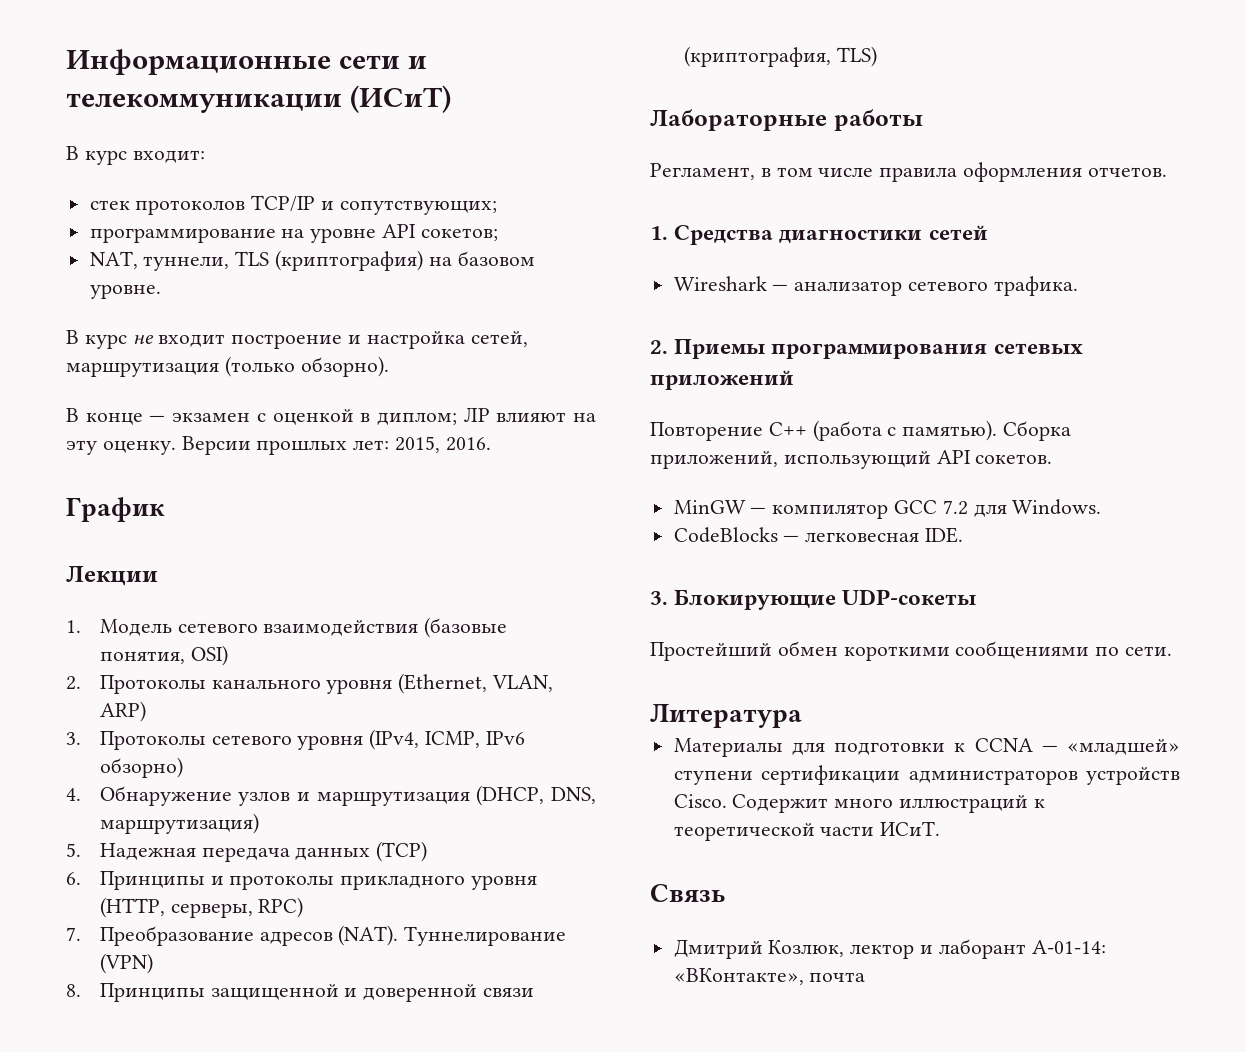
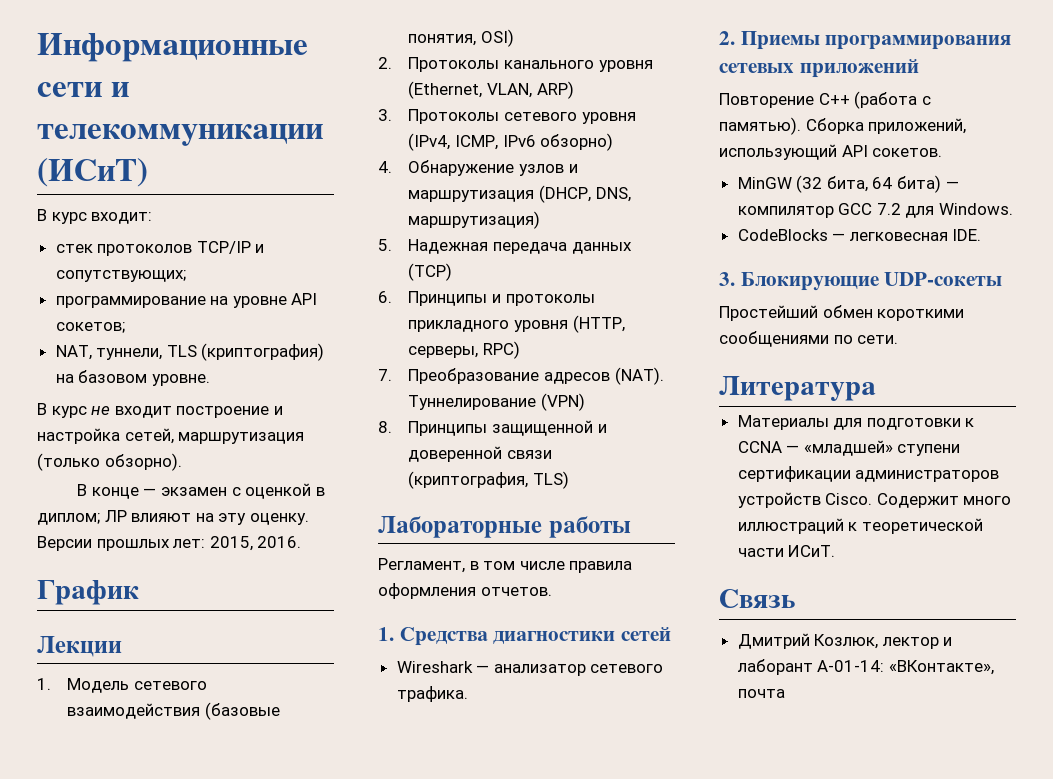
(746, 507) none -> [796,175,942,193] (32 бита, 64 бита)

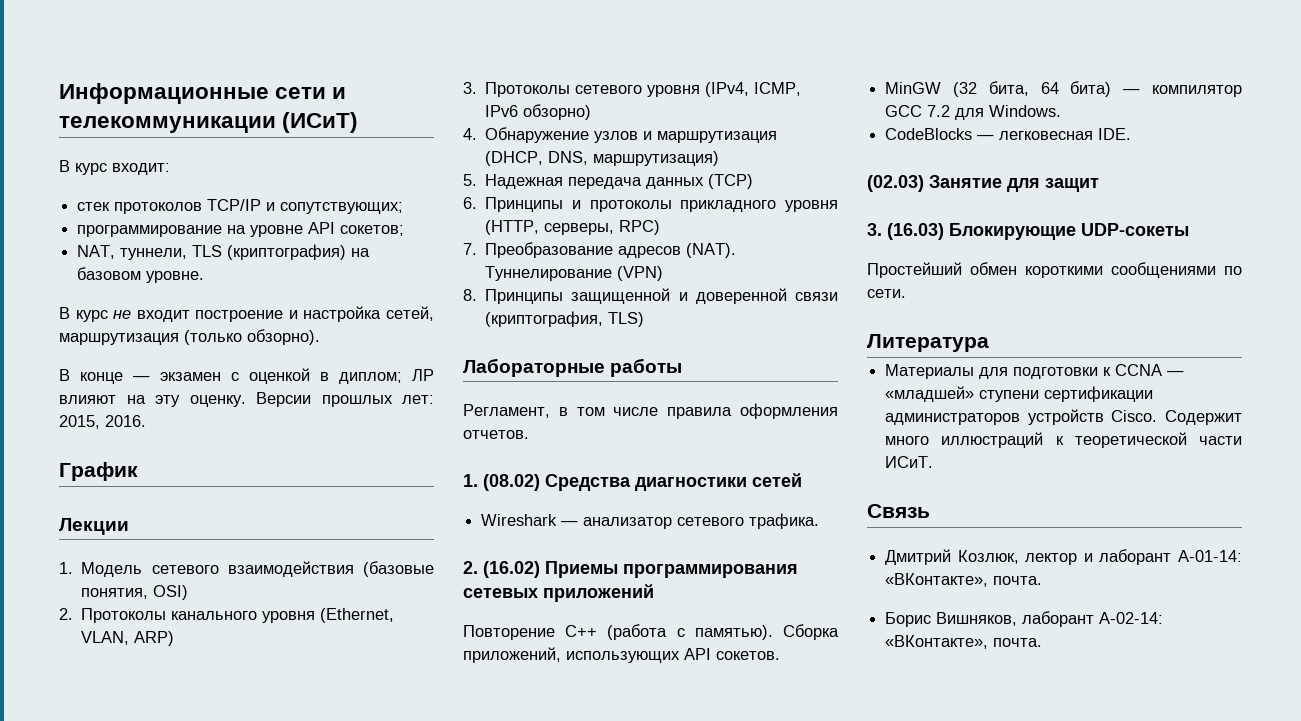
(394, 634) none -> [483,474,540,491] (08.02)
(735, 38) none -> [483,561,540,578] (16.02)
[719,144,837,160] использующий -> [566,651,680,663] использующих
[719,272,735,286] // 3. -> [867,175,1099,192] [867,223,944,240] // (02.03) Занятие для защит // 3. (16.03)
[737,689,785,698] почта -> [993,576,1043,585] [885,611,1164,627] [885,635,1043,649] почта. // Борис Вишняков, лаборант А-02-14: «ВКонтакте», почта.

